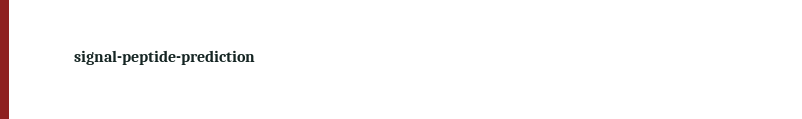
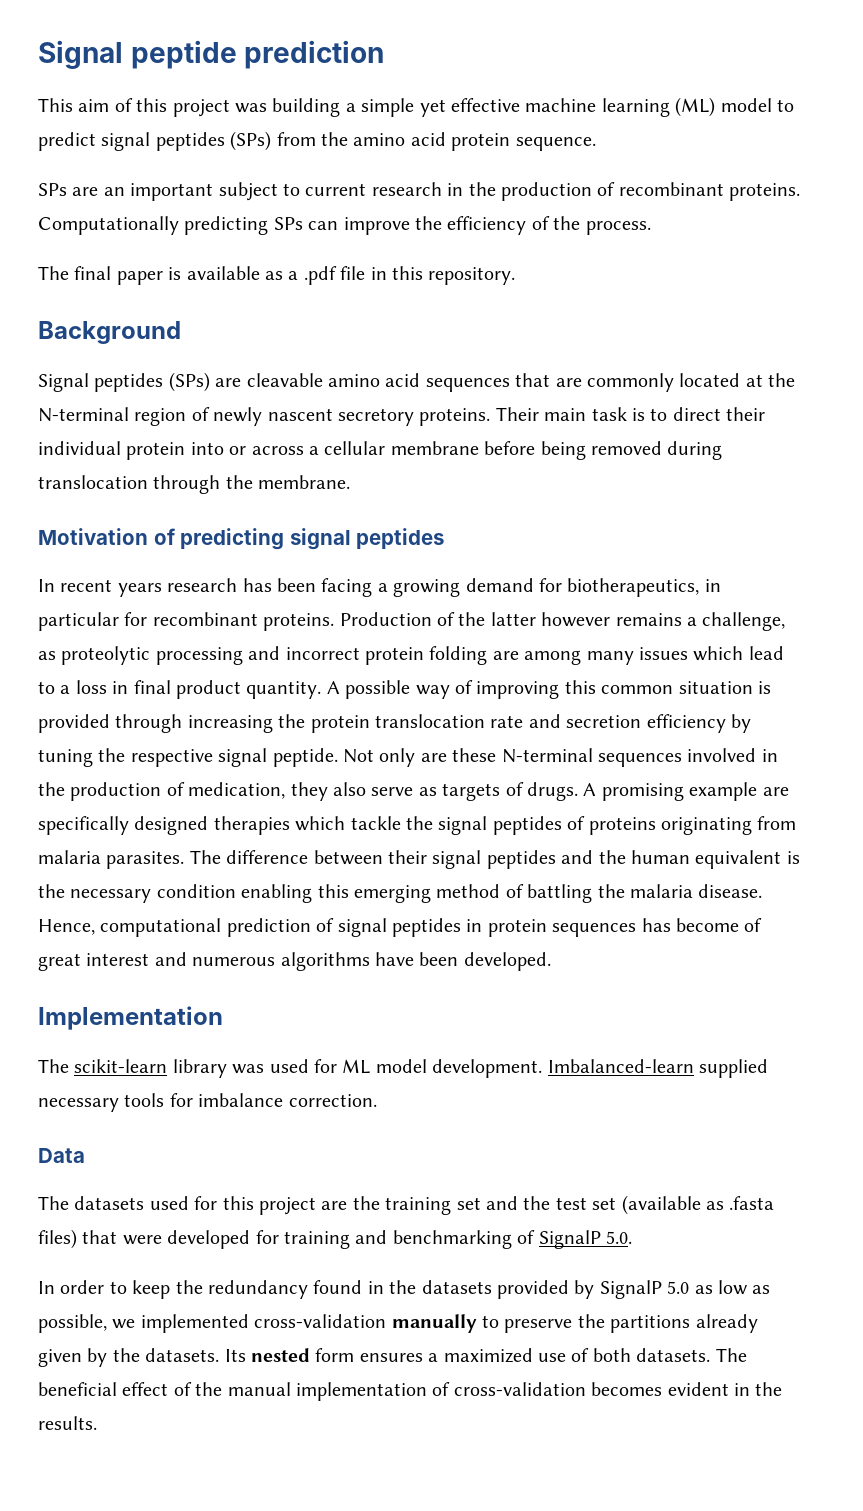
[74,50,255,65] signal-peptide-prediction -> [38,40,385,69] [38,97,794,117] [38,131,596,151] [38,182,801,201] [38,216,651,235] [38,266,516,285] [38,321,181,344] [38,372,796,392] [38,407,766,426] [38,441,723,460] [38,475,351,494] [38,528,445,550] [38,578,721,597] [38,612,786,631] [38,646,784,665] [38,680,771,699] [38,714,751,733] [38,748,778,767] [38,782,789,801] [38,816,797,835] [38,850,800,869] [38,884,763,903] [38,918,763,937] [38,952,551,971] [38,1006,223,1030] [38,1059,768,1078] [38,1093,377,1112] [38,1148,85,1163] [38,1195,775,1215] [38,1229,632,1249] [38,1280,771,1299] [38,1314,758,1333] [38,1348,747,1367] [38,1382,783,1401] [38,1416,97,1430] Signal peptide prediction // This aim of this project was building a simple yet effective machine learning (ML) model to predict signal peptides (SPs) from the amino acid protein sequence. // SPs are an important subject to current research in the production of recombinant proteins. Computationally predicting SPs can improve the efficiency of the process. // The final paper is available as a .pdf file in this repository. // Background // Signal peptides (SPs) are cleavable amino acid sequences that are commonly located at the N-terminal region of newly nascent secretory proteins. Their main task is to direct their individual protein into or across a cellular membrane before being removed during translocation through the membrane. // Motivation of predicting signal peptides // In recent years research has been facing a growing demand for biotherapeutics, in particular for recombinant proteins. Production of the latter however remains a challenge, as proteolytic processing and incorrect protein folding are among many issues which lead to a loss in final product quantity. A possible way of improving this common situation is provided through increasing the protein translocation rate and secretion efficiency by tuning the respective signal peptide. Not only are these N-terminal sequences involved in the production of medication, they also serve as targets of drugs. A promising example are specifically designed therapies which tackle the signal peptides of proteins originating from malaria parasites. The difference between their signal peptides and the human equivalent is the necessary condition enabling this emerging method of battling the malaria disease. Hence, computational prediction of signal peptides in protein sequences has become of great interest and numerous algorithms have been developed. // Implementation // The scikit-learn library was used for ML model development. Imbalanced-learn supplied necessary tools for imbalance correction. // Data // The datasets used for this project are the training set and the test set (available as .fasta files) that were developed for training and benchmarking of SignalP 5.0. // In order to keep the redundancy found in the datasets provided by SignalP 5.0 as low as possible, we implemented cross-validation manually to preserve the partitions already given by the datasets. Its nested form ensures a maximized use of both datasets. The beneficial effect of the manual implementation of cross-validation becomes evident in the results.

